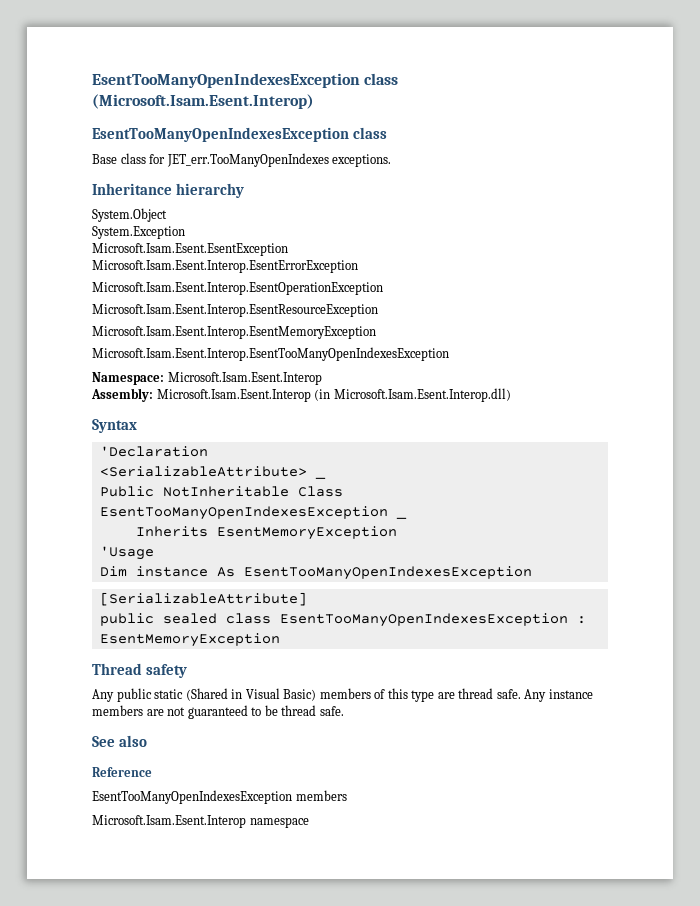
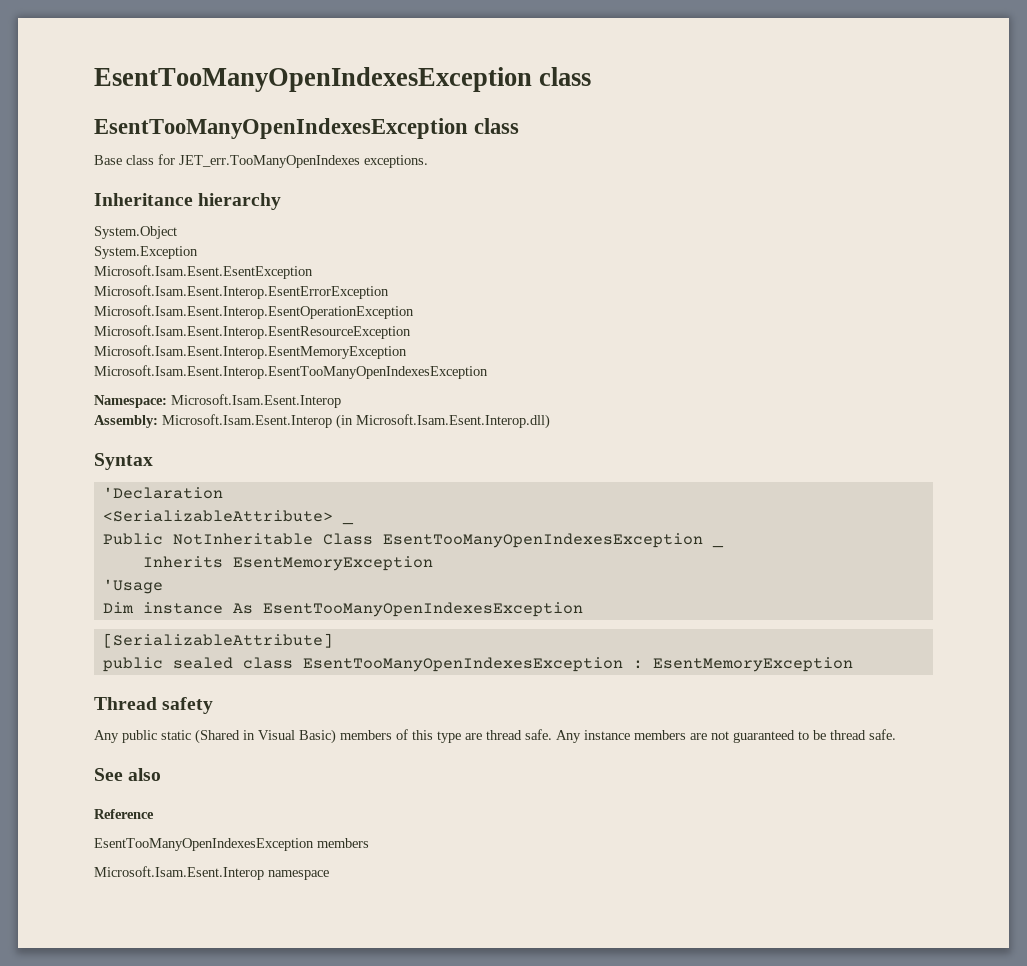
[92,73,399,88] [92,94,314,109] EsentTooManyOpenIndexesException class (Microsoft.Isam.Esent.Interop) -> [94,67,592,92] EsentTooManyOpenIndexesException class

